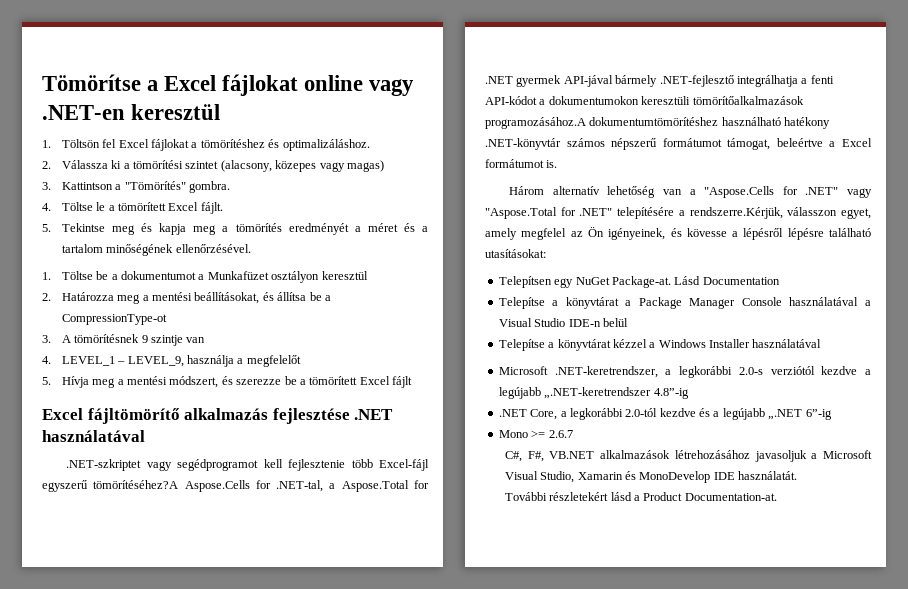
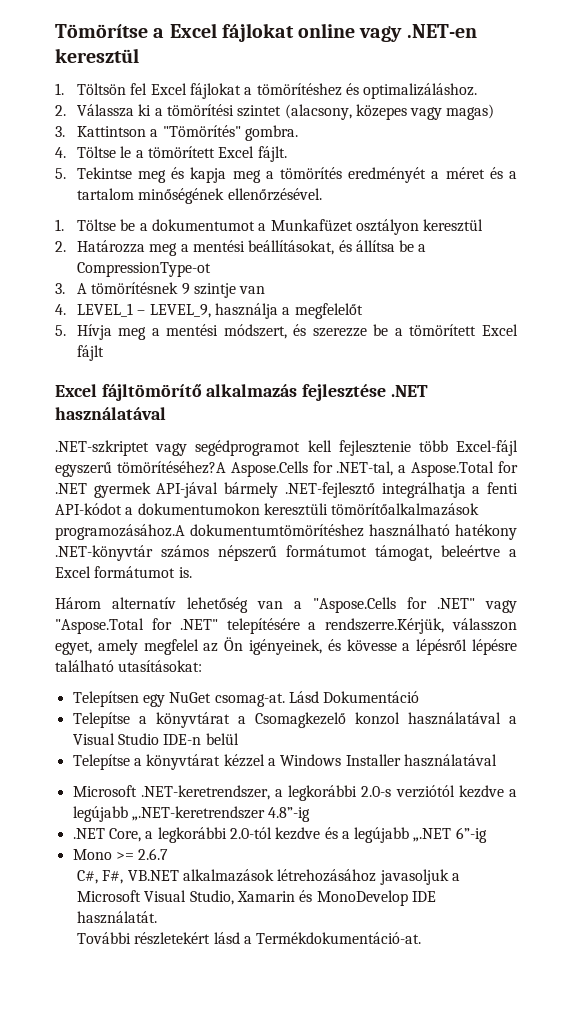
[611,276,780,288] Package-at. Lásd Documentation -> [214,691,420,707] csomag-at. Lásd Dokumentáció
[638,297,782,309] Package Manager Console -> [254,712,400,728] Csomagkezelő konzol
[643,492,777,501] Product Documentation-at. -> [256,932,422,944] Termékdokumentáció-at.

